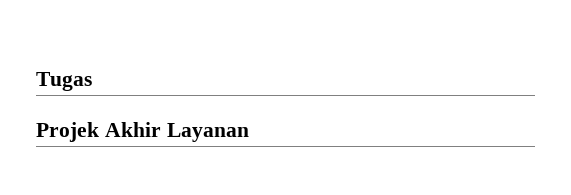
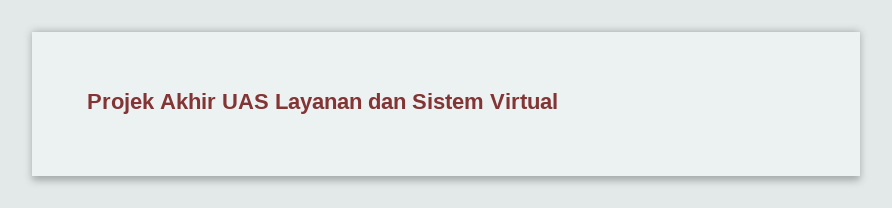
[36,72,92,91] Tugas // -> (87, 103) none
[166,123,249,142] Layanan -> [222,93,558,114] UAS Layanan dan Sistem Virtual

